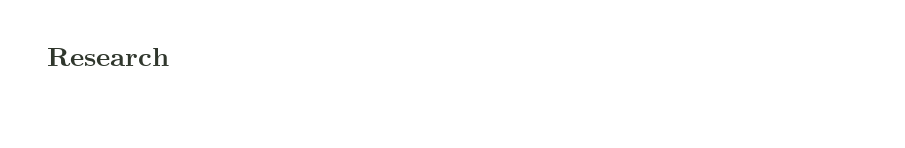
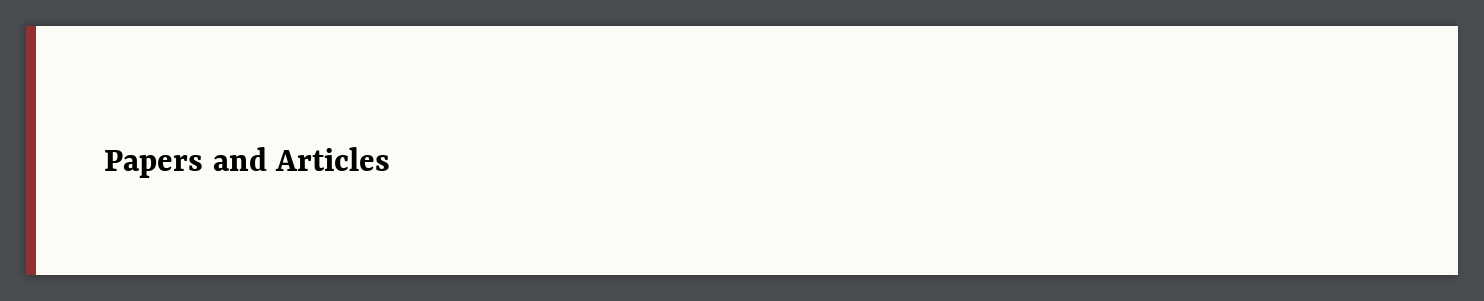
[47,48,169,66] Research -> [104,147,391,178] Papers and Articles

